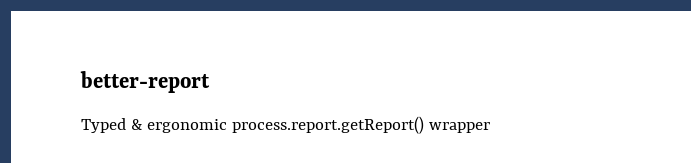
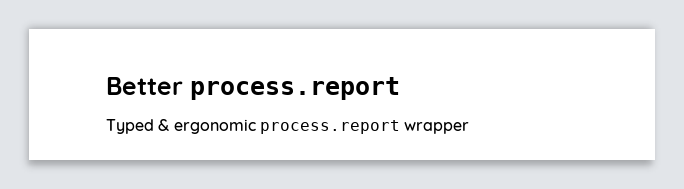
[80,71,210,93] better-report -> [106,77,400,100] Better process.report
[231,116,424,134] process.report.getReport() -> [259,120,400,134] process.report

